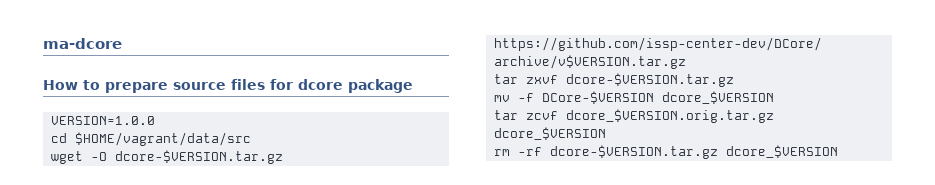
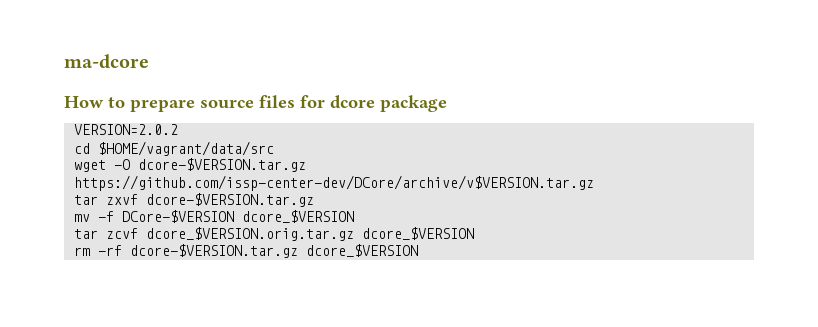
[50,116,155,125] VERSION=1.0.0 -> [73,124,178,135] VERSION=2.0.2

